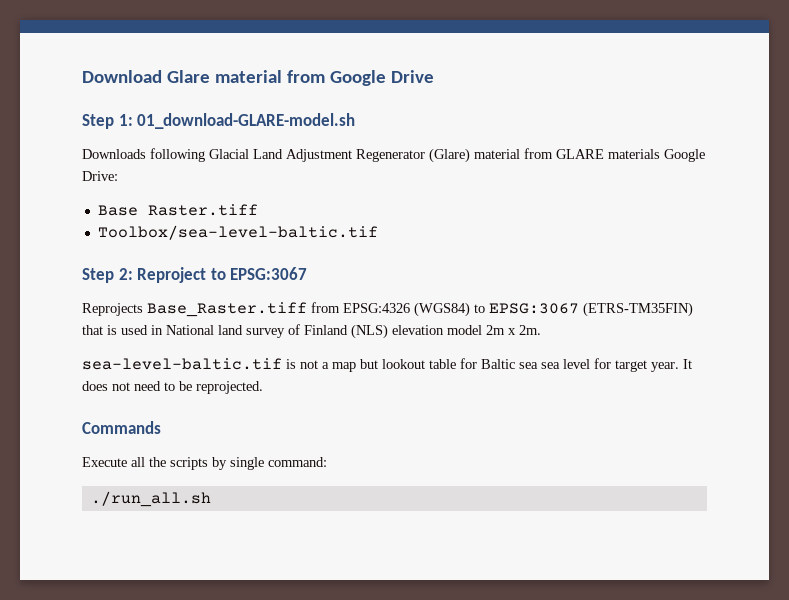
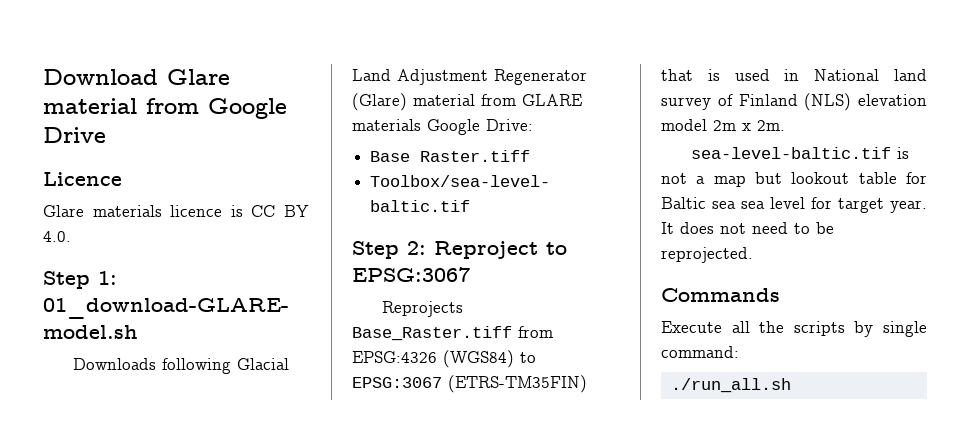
(434, 76) none -> [43,172,122,186] [43,205,309,217] [43,231,71,242] // Licence // Glare materials licence is CC BY 4.0.

